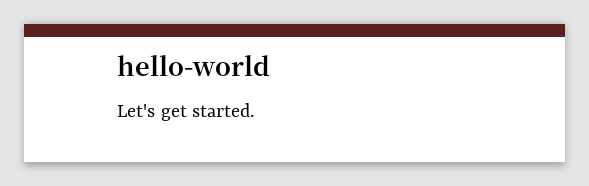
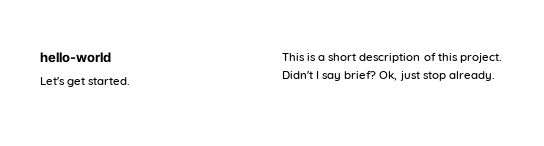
(255, 110) none -> [282,53,502,63] [282,71,495,81] // This is a short description of this project. Didn't I say brief? Ok, just stop already.

